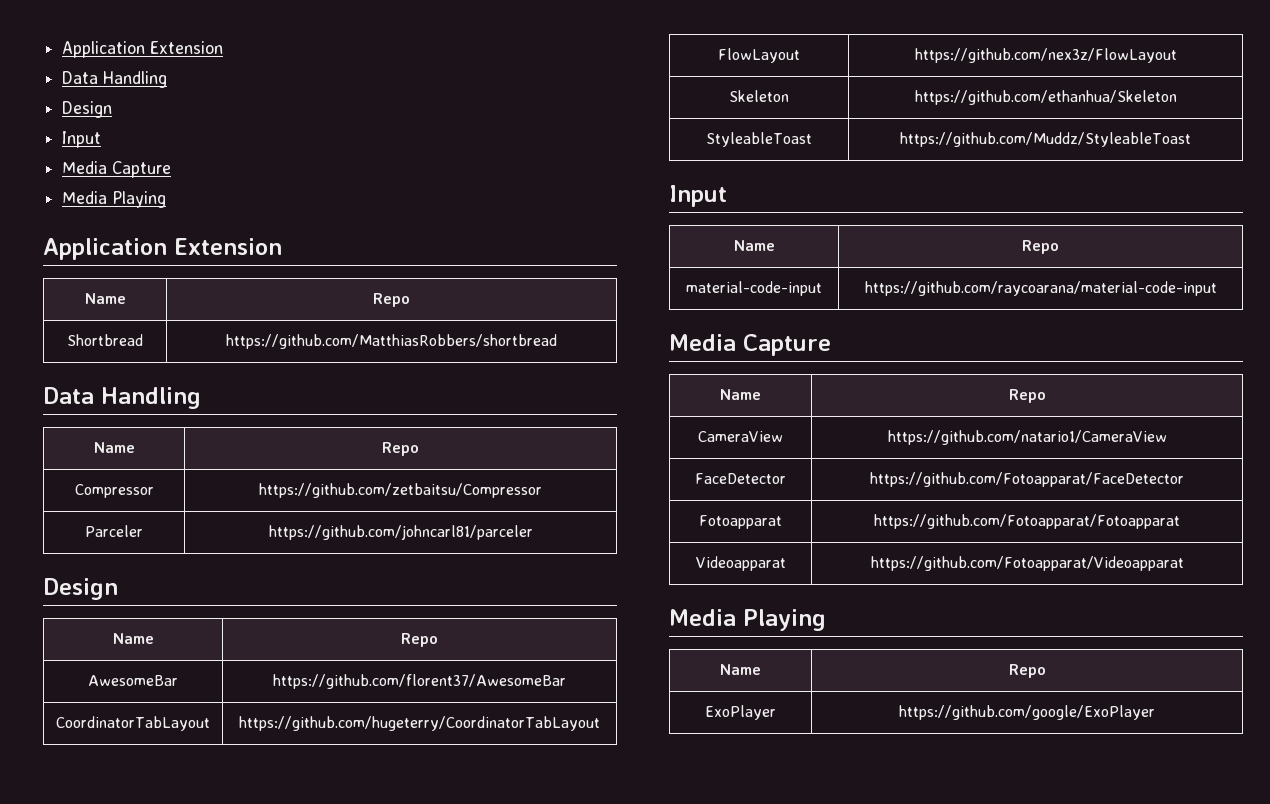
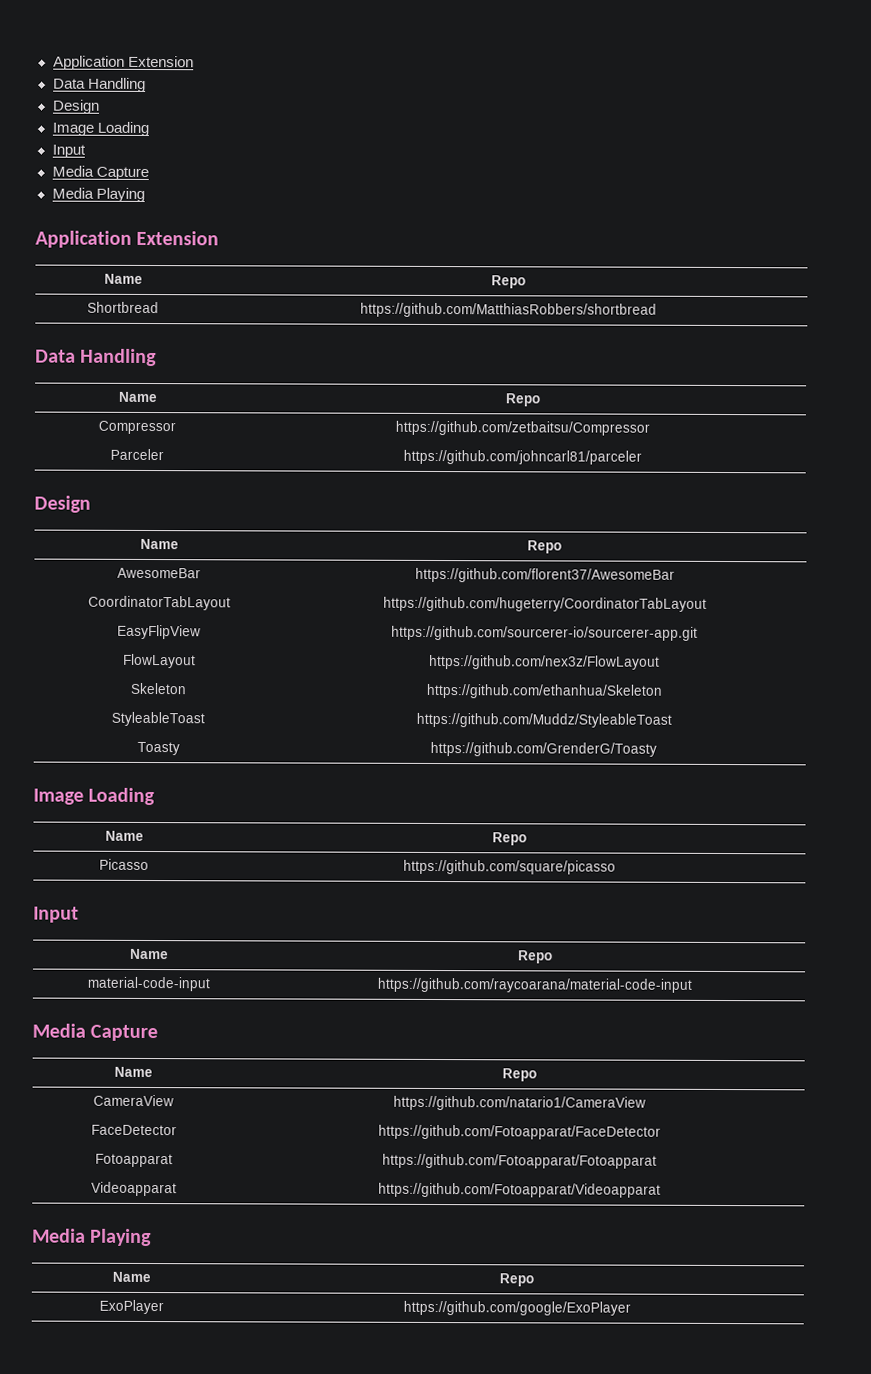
(113, 109) none -> [51,121,149,136] // Image Loading
(601, 723) none -> [117,624,201,640] [390,625,698,641] // EasyFlipView | https://github.com/sourcerer-io/sourcerer-app.git
(1192, 139) none -> [136,741,180,756] [429,741,657,757] [33,787,156,806] [104,830,144,841] [492,832,527,846] [99,858,149,870] [403,859,616,875] // Toasty | https://github.com/GrenderG/Toasty // Image Loading // Name | Repo // Picasso | https://github.com/square/picasso

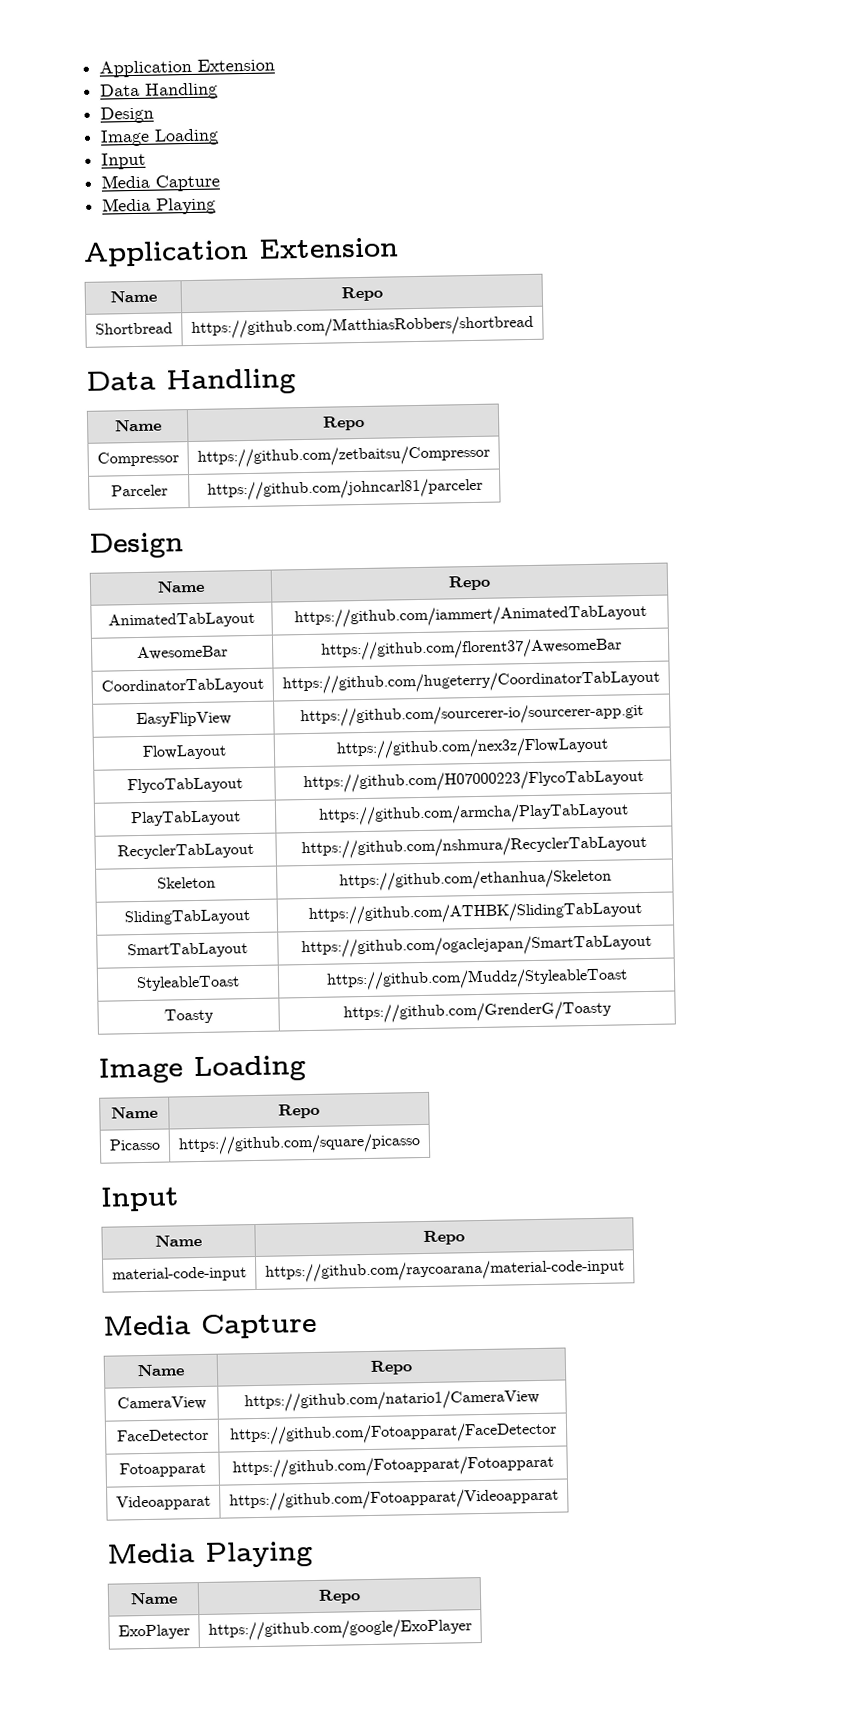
(562, 547) none -> [108,611,255,629] [293,603,647,629] // AnimatedTabLayout | https://github.com/iammert/AnimatedTabLayout
[130,682,187,695] [425,683,663,699] Skeleton | https://github.com/ethanhua/Skeleton -> [126,777,243,794] [302,769,644,794] [130,810,241,827] [318,802,629,826] [117,842,254,860] [301,834,647,860] [157,876,216,889] [338,868,612,892] [123,909,251,926] [308,901,642,925] [127,942,248,959] [300,933,652,959] FlycoTabLayout | https://github.com/H07000223/FlycoTabLayout // PlayTabLayout | https://github.com/armcha/PlayTabLayout // RecyclerTabLayout | https://github.com/nshmura/RecyclerTabLayout // Skeleton | https://github.com/ethanhua/Skeleton // SlidingTabLayout | https://github.com/ATHBK/SlidingTabLayout // SmartTabLayout | https://github.com/ogaclejapan/SmartTabLayout

